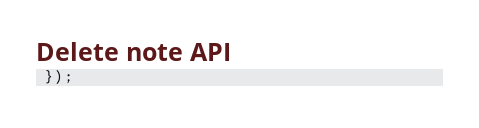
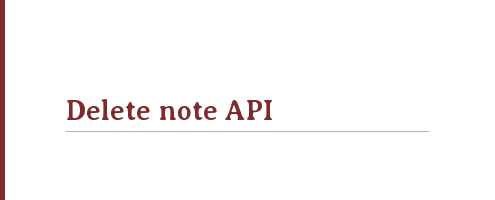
[44,70,75,84] // }); -> (274, 110) none

